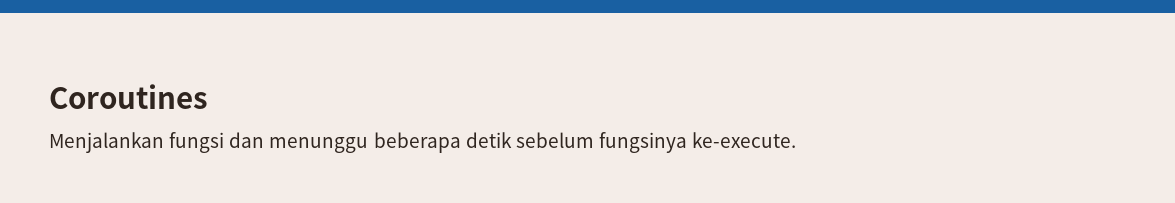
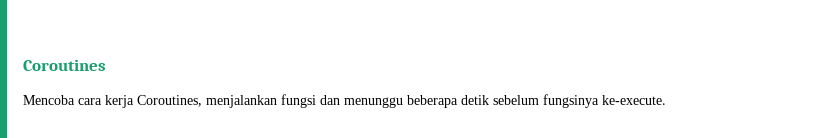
[49,132,164,153] Menjalankan -> [23,95,277,108] Mencoba cara kerja Coroutines, menjalankan

